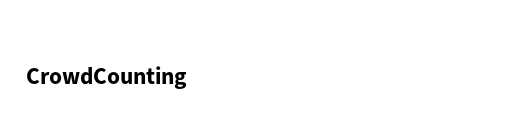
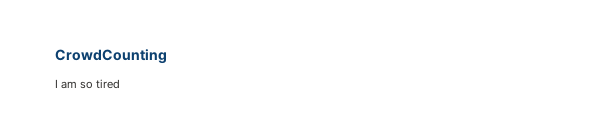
(187, 77) none -> [55,79,121,89] // I am so tired

